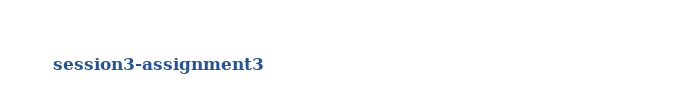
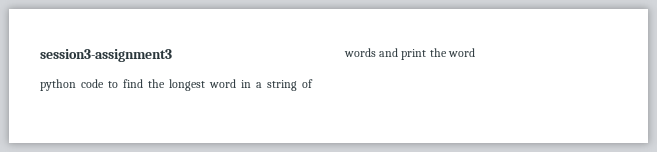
(264, 66) none -> [40,79,313,91] [344,48,475,60] // python code to find the longest word in a string of words and print the word

